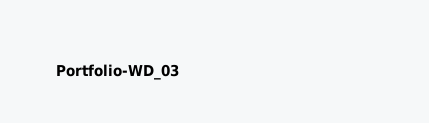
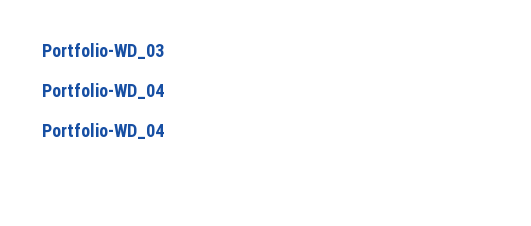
(179, 72) none -> [42,83,164,99] [42,123,164,139] // Portfolio-WD_04 // Portfolio-WD_04

